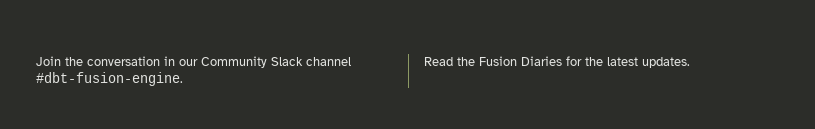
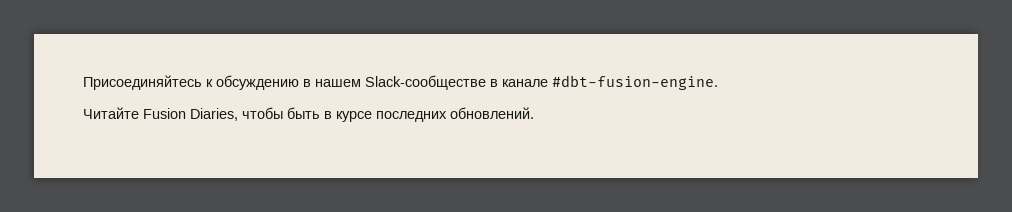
[36,56,351,68] [36,72,183,86] [424,56,690,68] Join the conversation in our Community Slack channel #dbt-fusion-engine. // Read the Fusion Diaries for the latest updates. -> [83,75,718,90] [83,107,534,122] Присоединяйтесь к обсуждению в нашем Slack‑сообществе в канале #dbt-fusion-engine. // Читайте Fusion Diaries, чтобы быть в курсе последних обновлений.

